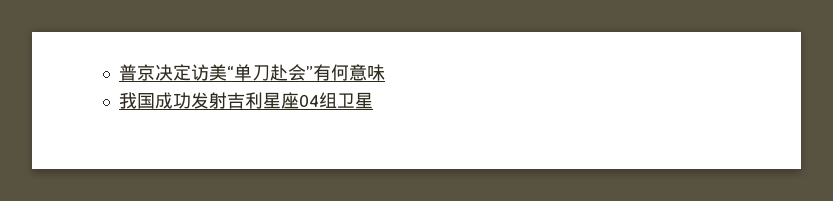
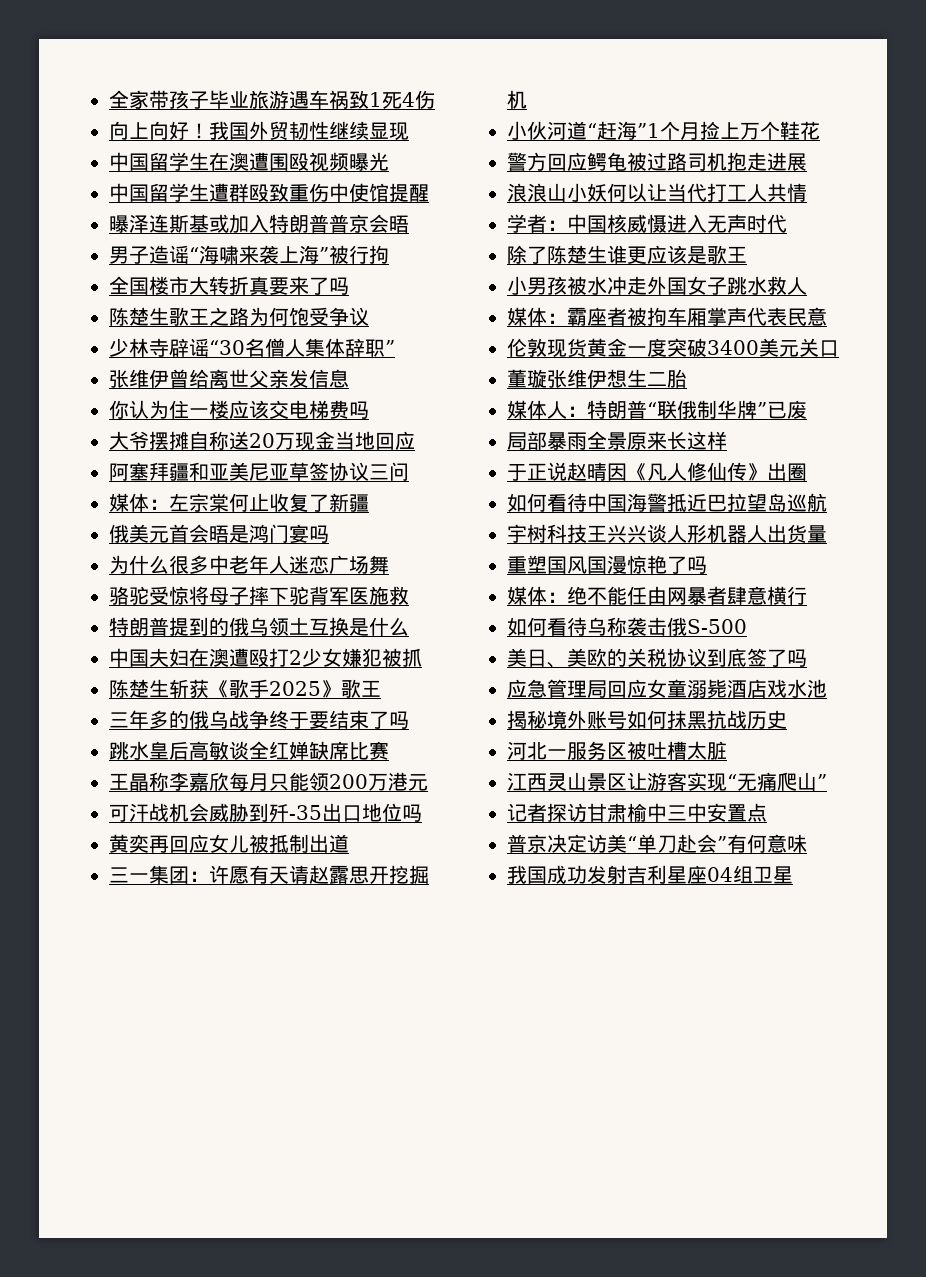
(118, 72) none -> [109,90,435,110] [109,121,409,141] [109,152,389,172] [109,183,429,202] [109,214,409,234] [109,245,389,264] [109,276,349,295] [109,307,369,326] [109,338,395,357] [109,369,349,388] [109,400,369,419] [109,431,415,451] [109,462,409,481] [109,493,369,512] [109,524,329,543] [109,555,389,574] [109,586,409,605] [109,617,409,636] [109,648,422,667] [109,679,381,698] [109,710,409,729] [109,741,389,760] [109,772,428,791] [109,803,422,823] [109,834,349,853] [109,865,429,884] [507,90,527,109] [507,121,820,140] [507,152,807,171] [507,183,807,202] [507,214,787,233] [507,245,747,264] [507,276,807,295] [507,307,827,327] [507,338,839,358] [507,369,687,388] [507,400,807,419] [507,431,727,450] [507,462,807,481] [507,493,827,512] [507,524,827,544] [507,555,707,574] [507,586,807,605] [507,617,747,636] [507,648,807,668] [507,679,827,698] [507,710,787,729] [507,741,727,760] [507,772,827,792] [507,803,767,822] 全家带孩子毕业旅游遇车祸致1死4伤 // 向上向好！我国外贸韧性继续显现 // 中国留学生在澳遭围殴视频曝光 // 中国留学生遭群殴致重伤中使馆提醒 // 曝泽连斯基或加入特朗普普京会晤 // 男子造谣“海啸来袭上海”被行拘 // 全国楼市大转折真要来了吗 // 陈楚生歌王之路为何饱受争议 // 少林寺辟谣“30名僧人集体辞职” // 张维伊曾给离世父亲发信息 // 你认为住一楼应该交电梯费吗 // 大爷摆摊自称送20万现金当地回应 // 阿塞拜疆和亚美尼亚草签协议三问 // 媒体：左宗棠何止收复了新疆 // 俄美元首会晤是鸿门宴吗 // 为什么很多中老年人迷恋广场舞 // 骆驼受惊将母子摔下驼背军医施救 // 特朗普提到的俄乌领土互换是什么 // 中国夫妇在澳遭殴打2少女嫌犯被抓 // 陈楚生斩获《歌手2025》歌王 // 三年多的俄乌战争终于要结束了吗 // 跳水皇后高敏谈全红婵缺席比赛 // 王晶称李嘉欣每月只能领200万港元 // 可汗战机会威胁到歼-35出口地位吗 // 黄奕再回应女儿被抵制出道 // 三一集团：许愿有天请赵露思开挖掘机 // 小伙河道“赶海”1个月捡上万个鞋花 // 警方回应鳄龟被过路司机抱走进展 // 浪浪山小妖何以让当代打工人共情 // 学者：中国核威慑进入无声时代 // 除了陈楚生谁更应该是歌王 // 小男孩被水冲走外国女子跳水救人 // 媒体：霸座者被拘车厢掌声代表民意 // 伦敦现货黄金一度突破3400美元关口 // 董璇张维伊想生二胎 // 媒体人：特朗普“联俄制华牌”已废 // 局部暴雨全景原来长这样 // 于正说赵晴因《凡人修仙传》出圈 // 如何看待中国海警抵近巴拉望岛巡航 // 宇树科技王兴兴谈人形机器人出货量 // 重塑国风国漫惊艳了吗 // 媒体：绝不能任由网暴者肆意横行 // 如何看待乌称袭击俄S-500 // 美日、美欧的关税协议到底签了吗 // 应急管理局回应女童溺毙酒店戏水池 // 揭秘境外账号如何抹黑抗战历史 // 河北一服务区被吐槽太脏 // 江西灵山景区让游客实现“无痛爬山” // 记者探访甘肃榆中三中安置点 //

